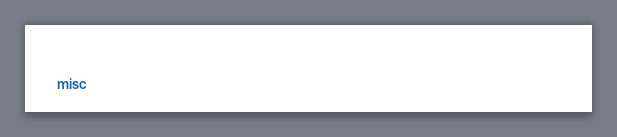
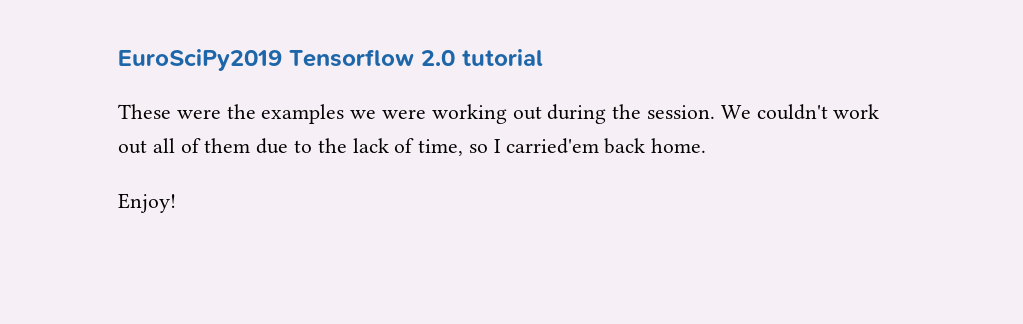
[57,78,87,89] misc -> [118,49,543,71] [118,104,880,124] [118,138,707,156] [118,193,176,213] EuroSciPy2019 Tensorflow 2.0 tutorial // These were the examples we were working out during the session. We couldn't work out all of them due to the lack of time, so I carried'em back home. // Enjoy!

